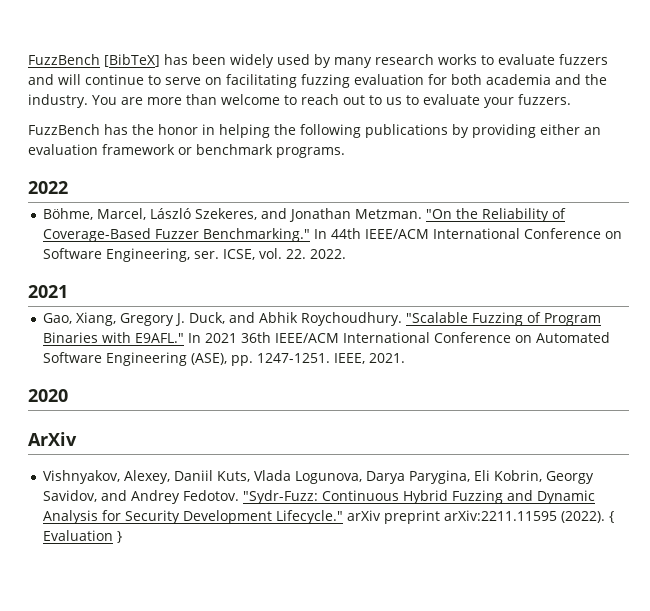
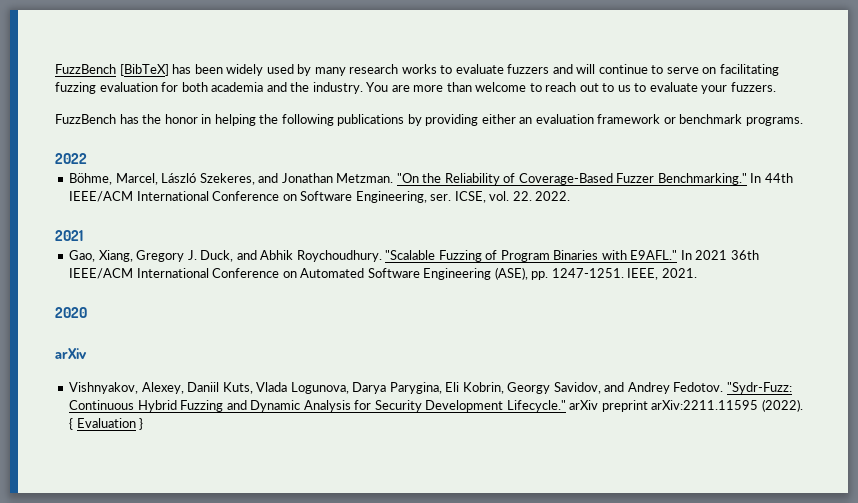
[28,432,77,446] ArXiv -> [55,348,87,359] arXiv

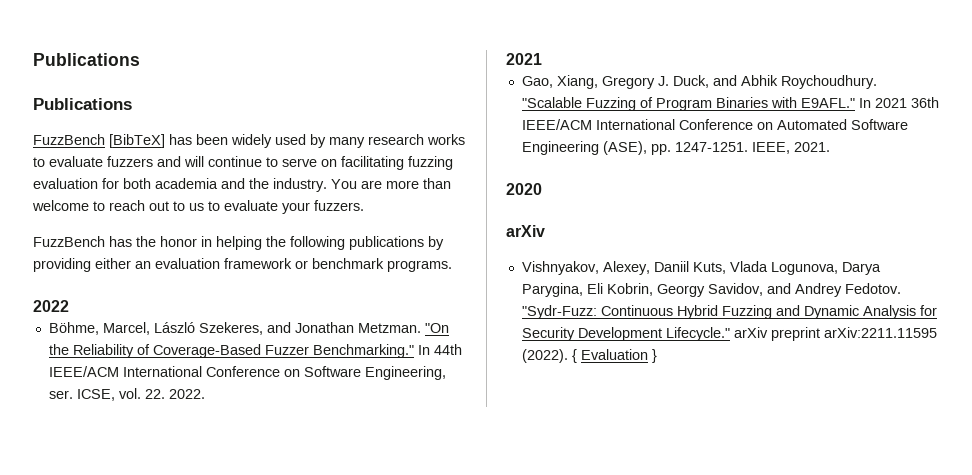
(55, 69) none -> [33,53,140,66] [33,98,132,110] Publications // Publications //

